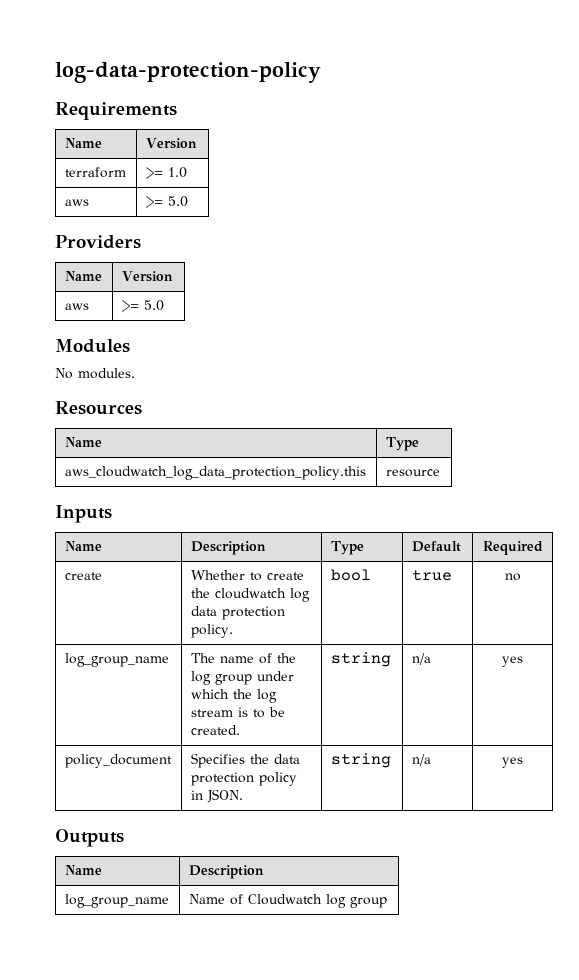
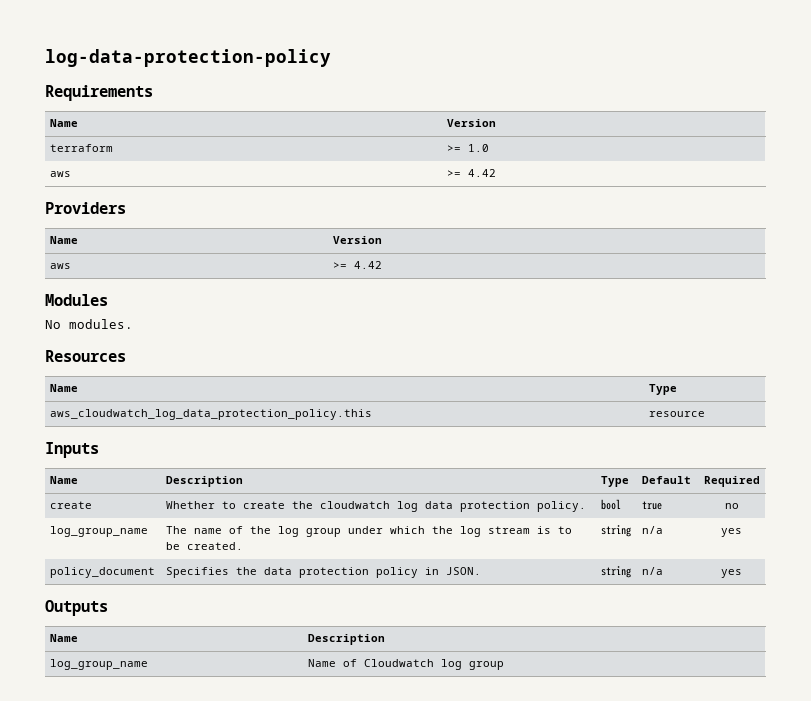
[167,196,188,207] 5.0 -> [468,169,497,177] 4.42
[143,300,164,311] 5.0 -> [354,261,383,269] 4.42

